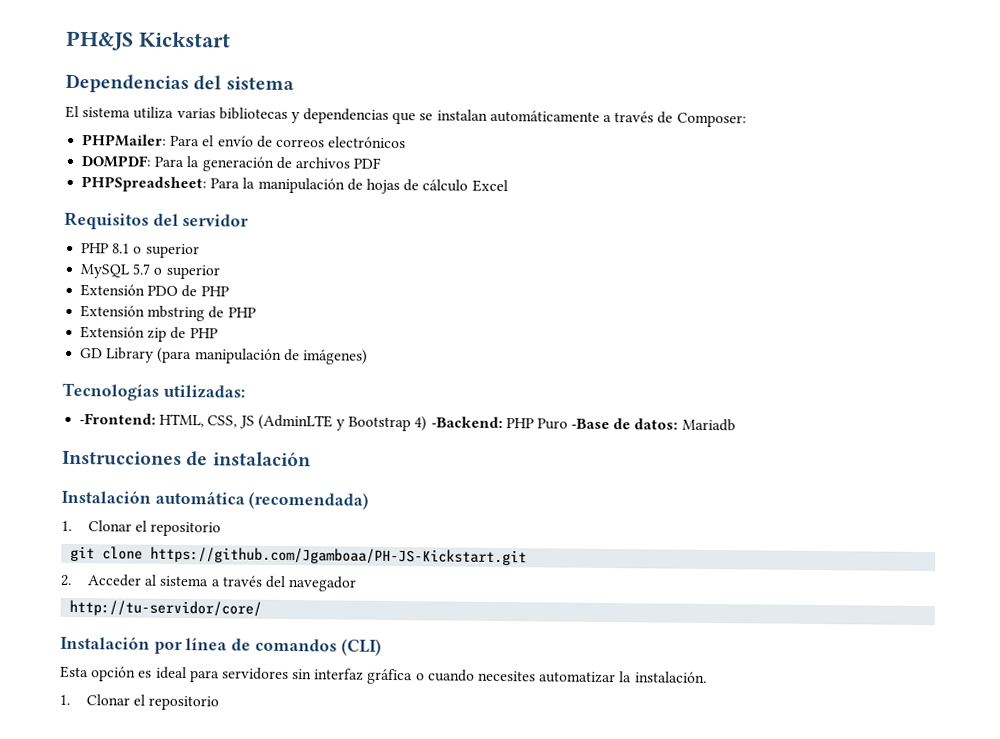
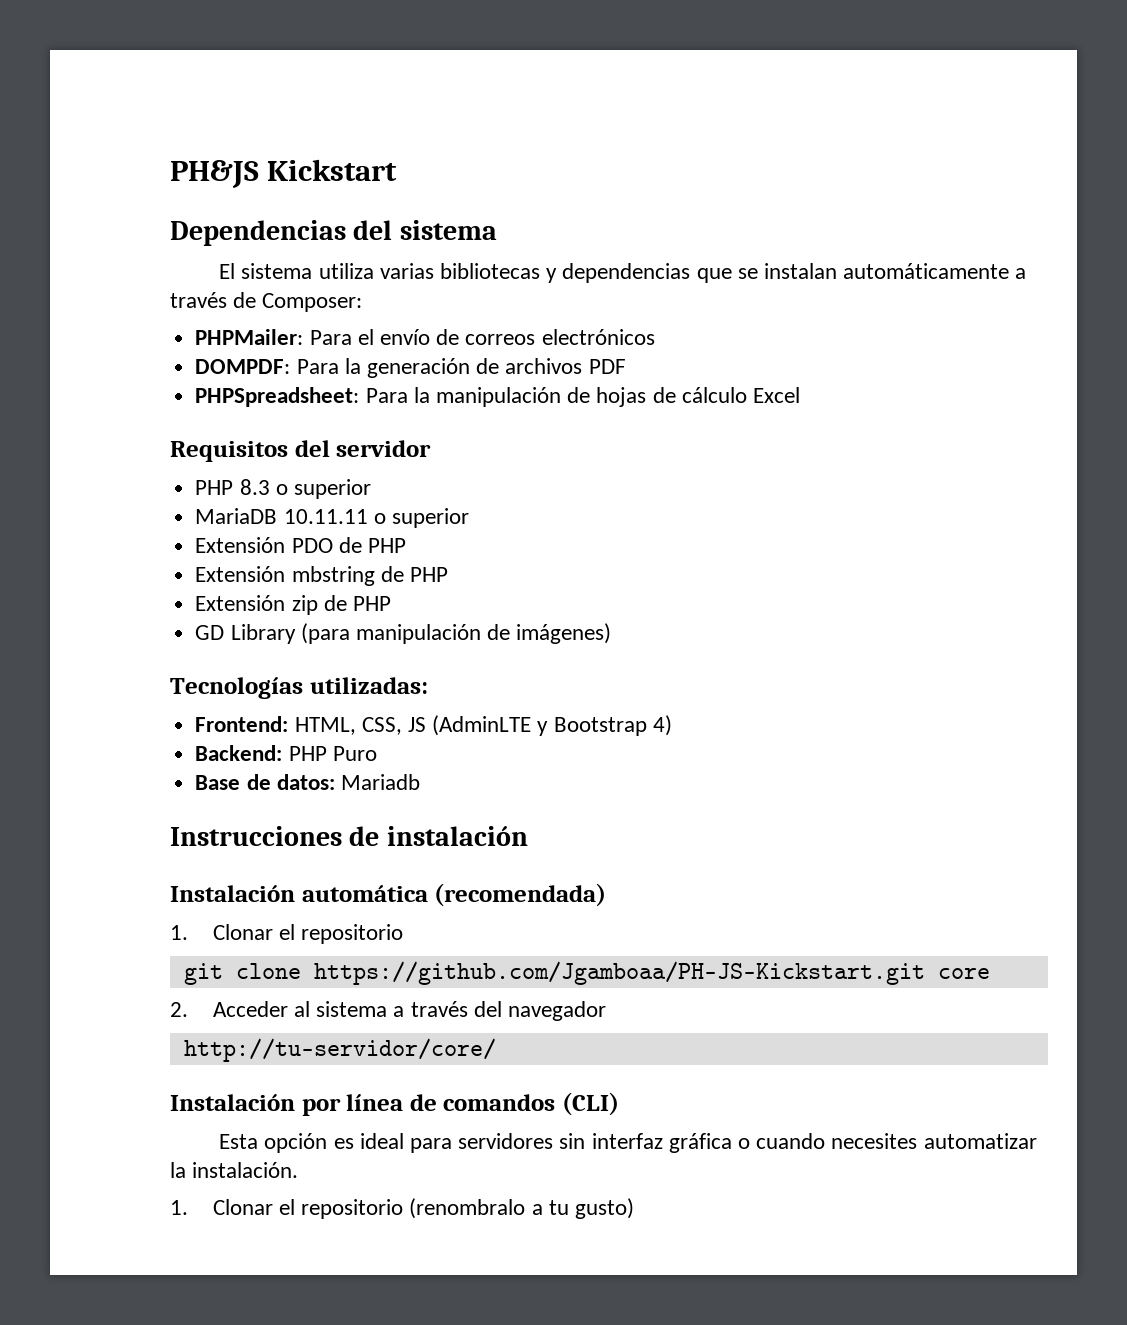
[112,243,200,259] [80,263,151,279] 8.1 o superior // MySQL 5.7 -> [239,479,371,499] [195,508,368,524] 8.3 o superior // MariaDB 10.11.11
[79,413,157,425] -Frontend: -> [195,716,289,732] Frontend:
[430,416,503,429] -Backend: -> [195,745,283,761] // Backend:
[571,418,611,430] -Base -> [195,775,241,790] // Base
(528, 556) none -> [937,968,990,979] core
(220, 703) none -> [409,1198,635,1219] (renombralo a tu gusto)

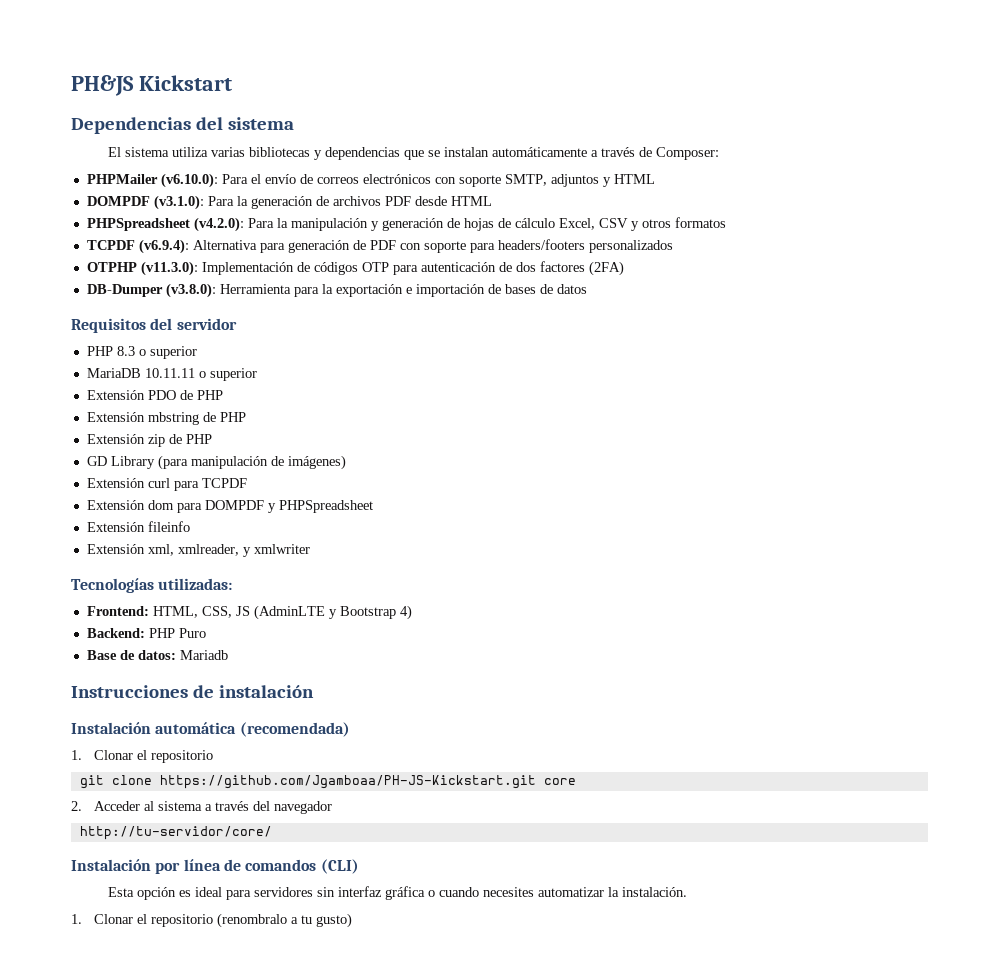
[195,329,304,345] PHPMailer: -> [86,173,218,188] PHPMailer (v6.10.0):
[195,359,291,374] // DOMPDF: -> [434,174,655,187] [86,195,204,210] con soporte SMTP, adjuntos y HTML // DOMPDF (v3.1.0):
[195,387,360,407] // PHPSpreadsheet: -> [414,196,492,206] [86,217,244,232] desde HTML // PHPSpreadsheet (v4.2.0):
(561, 397) none -> [370,218,444,231] y generación
[752,387,800,403] Excel -> [558,217,726,231] [86,239,673,254] [86,261,624,276] [86,283,587,298] Excel, CSV y otros formatos // TCPDF (v6.9.4): Alternativa para generación de PDF con soporte para headers/footers personalizados // OTPHP (v11.3.0): Implementación de códigos OTP para autenticación de dos factores (2FA) // DB-Dumper (v3.8.0): Herramienta para la exportación e importación de bases de datos
(612, 633) none -> [86,478,247,491] [86,500,373,513] [86,521,190,532] [86,544,310,557] // Extensión curl para TCPDF // Extensión dom para DOMPDF y PHPSpreadsheet // Extensión fileinfo // Extensión xml, xmlreader, y xmlwriter

